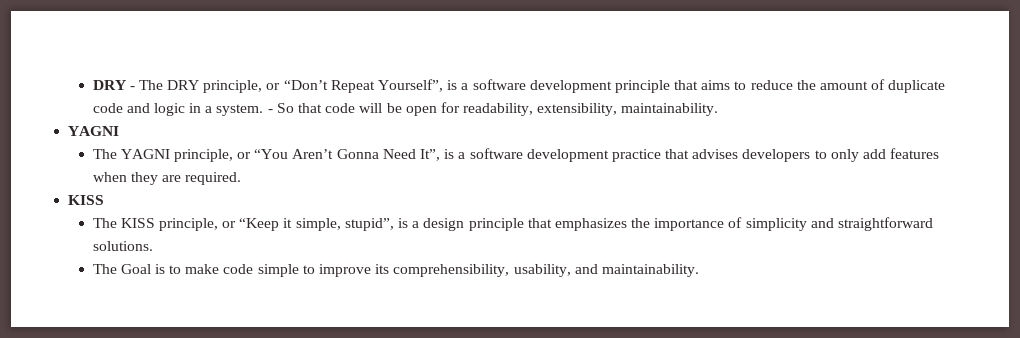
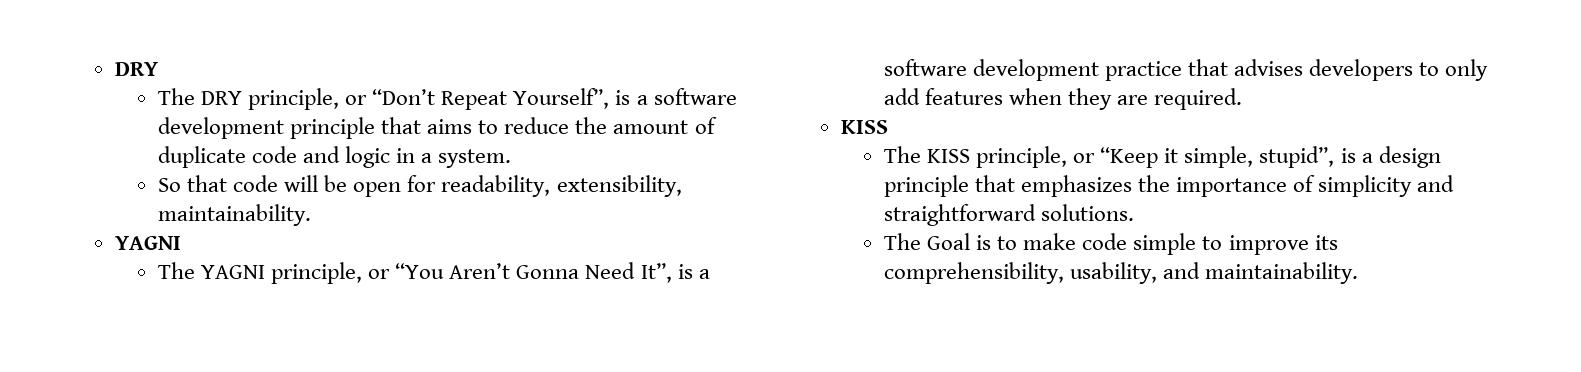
[92,80,135,90] DRY - -> [114,62,158,76] DRY //
[267,109,273,113] - -> (512, 158) //

